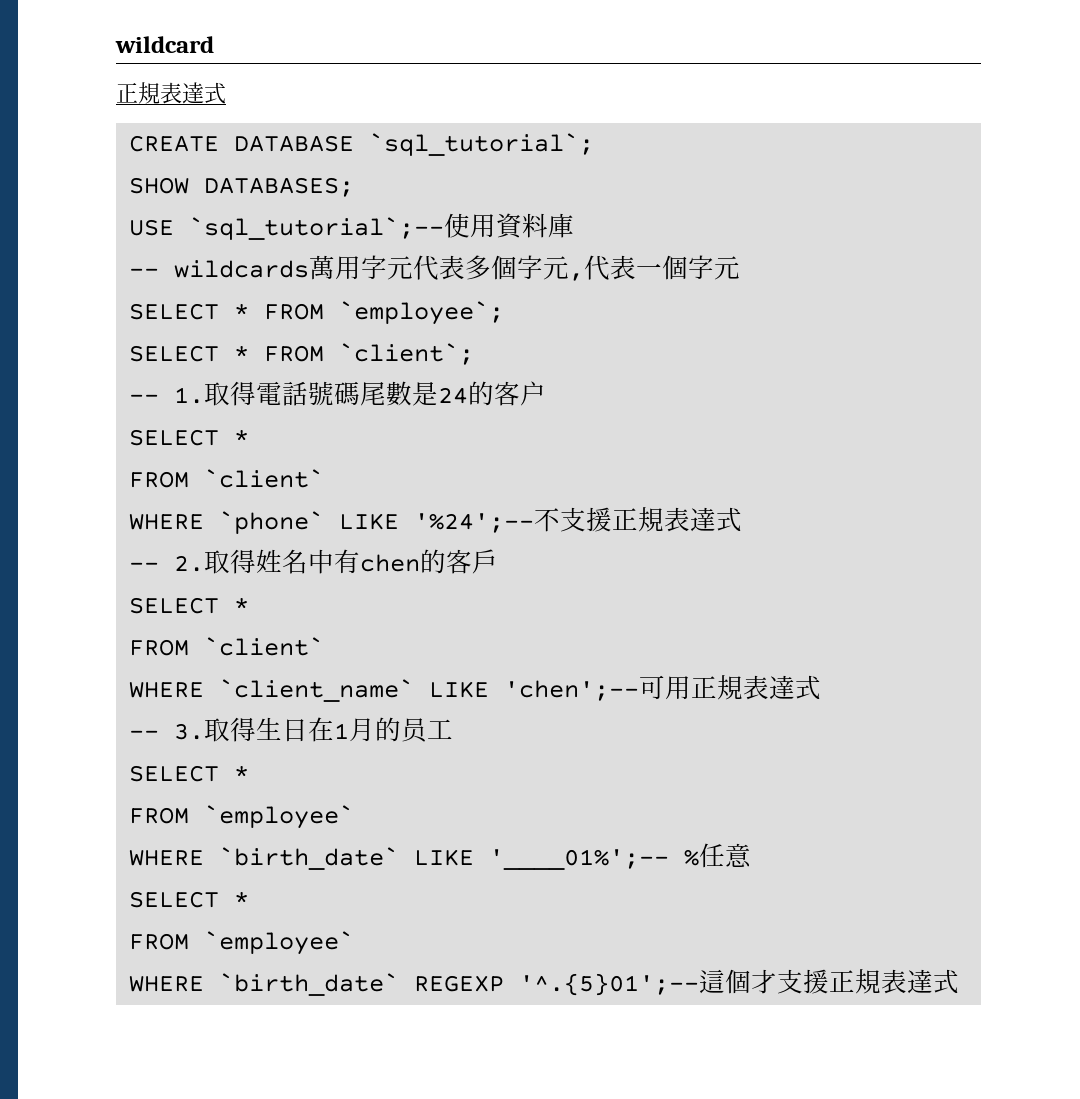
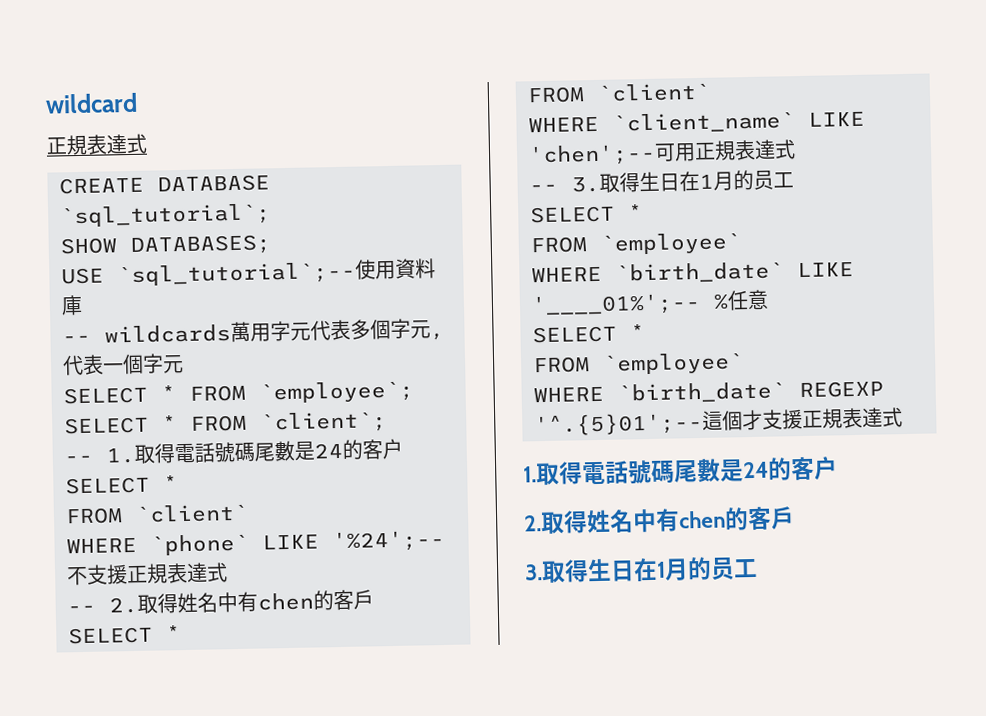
(960, 981) none -> [523,456,838,486] [524,506,795,535] [525,556,758,584] // 1.取得電話號碼尾數是24的客户 // 2.取得姓名中有chen的客戶 // 3.取得生日在1月的员工

